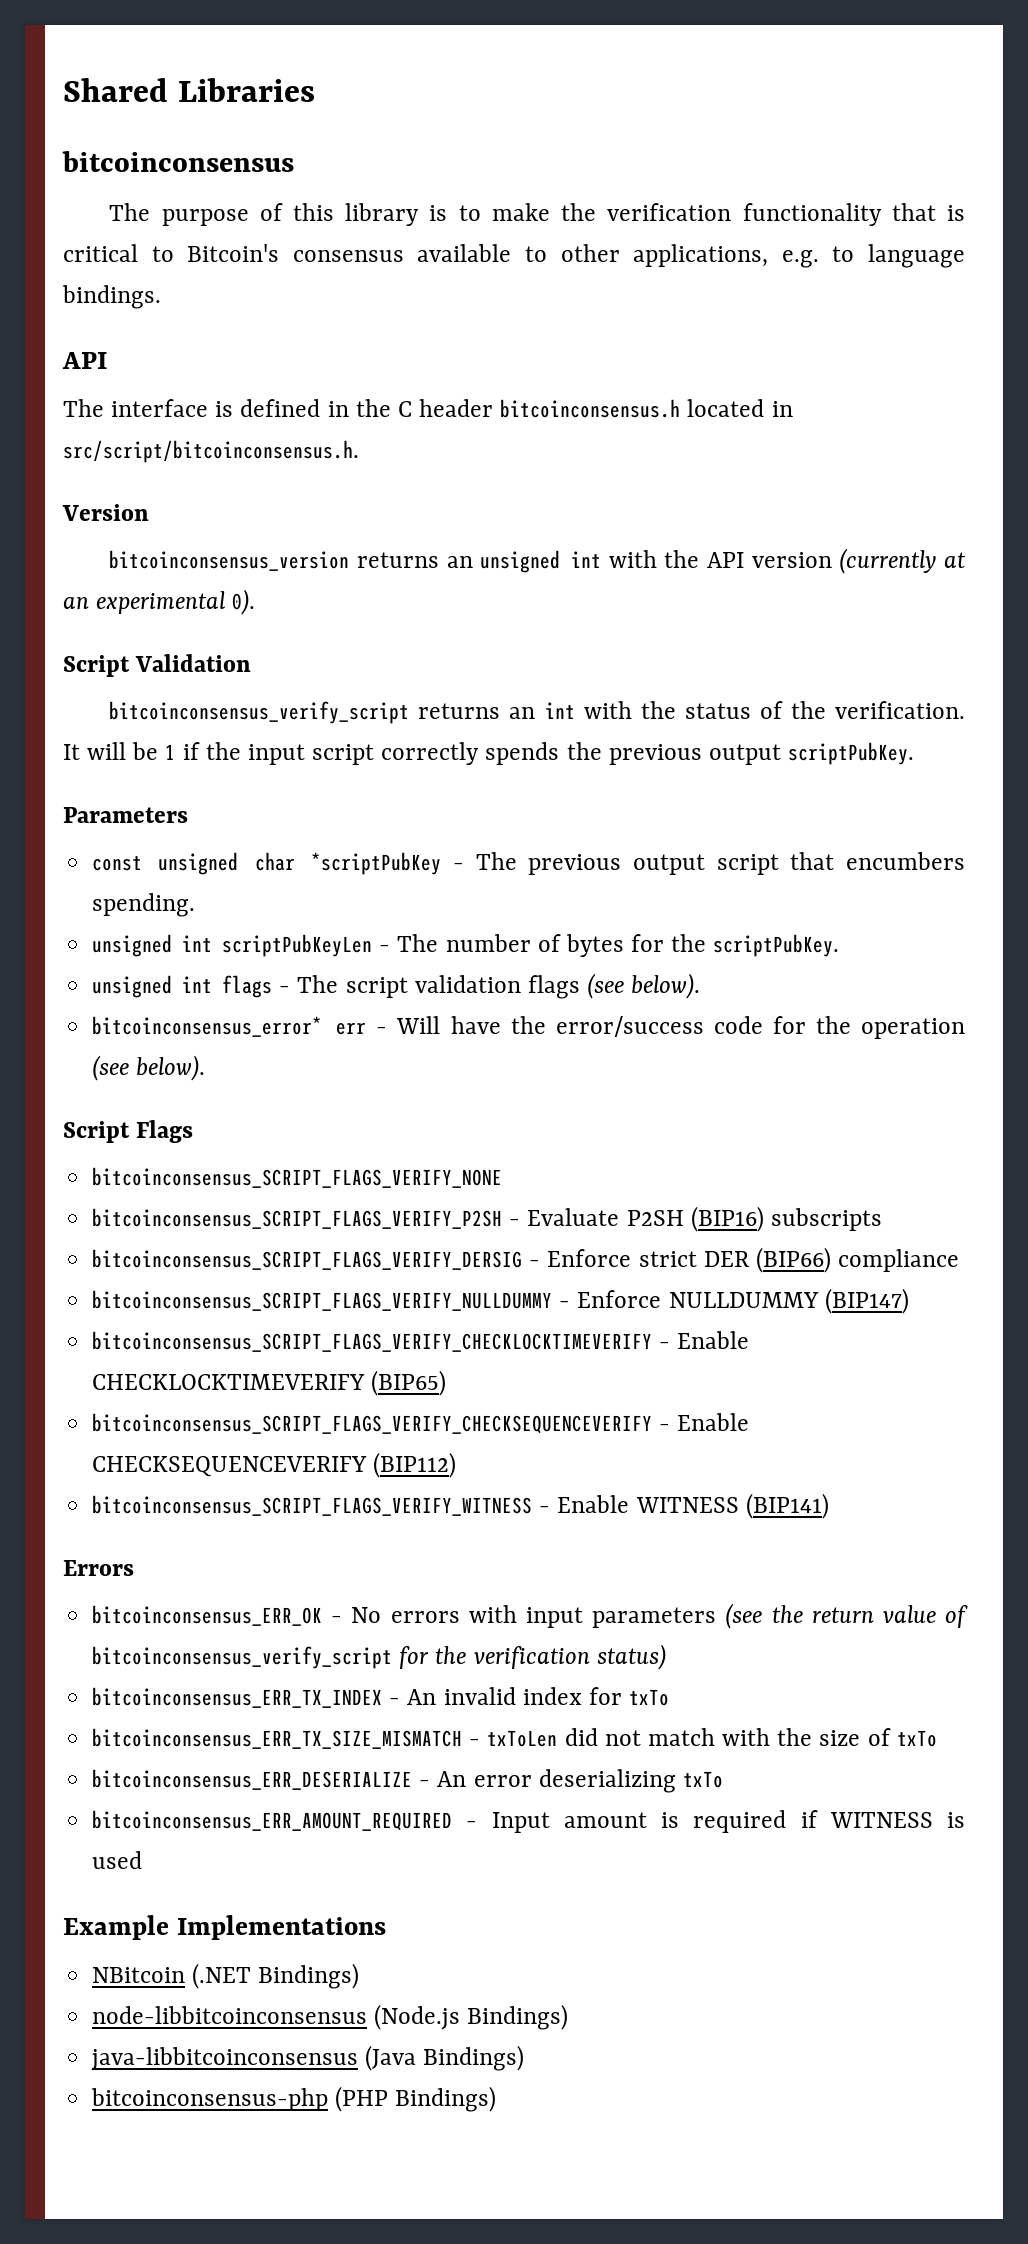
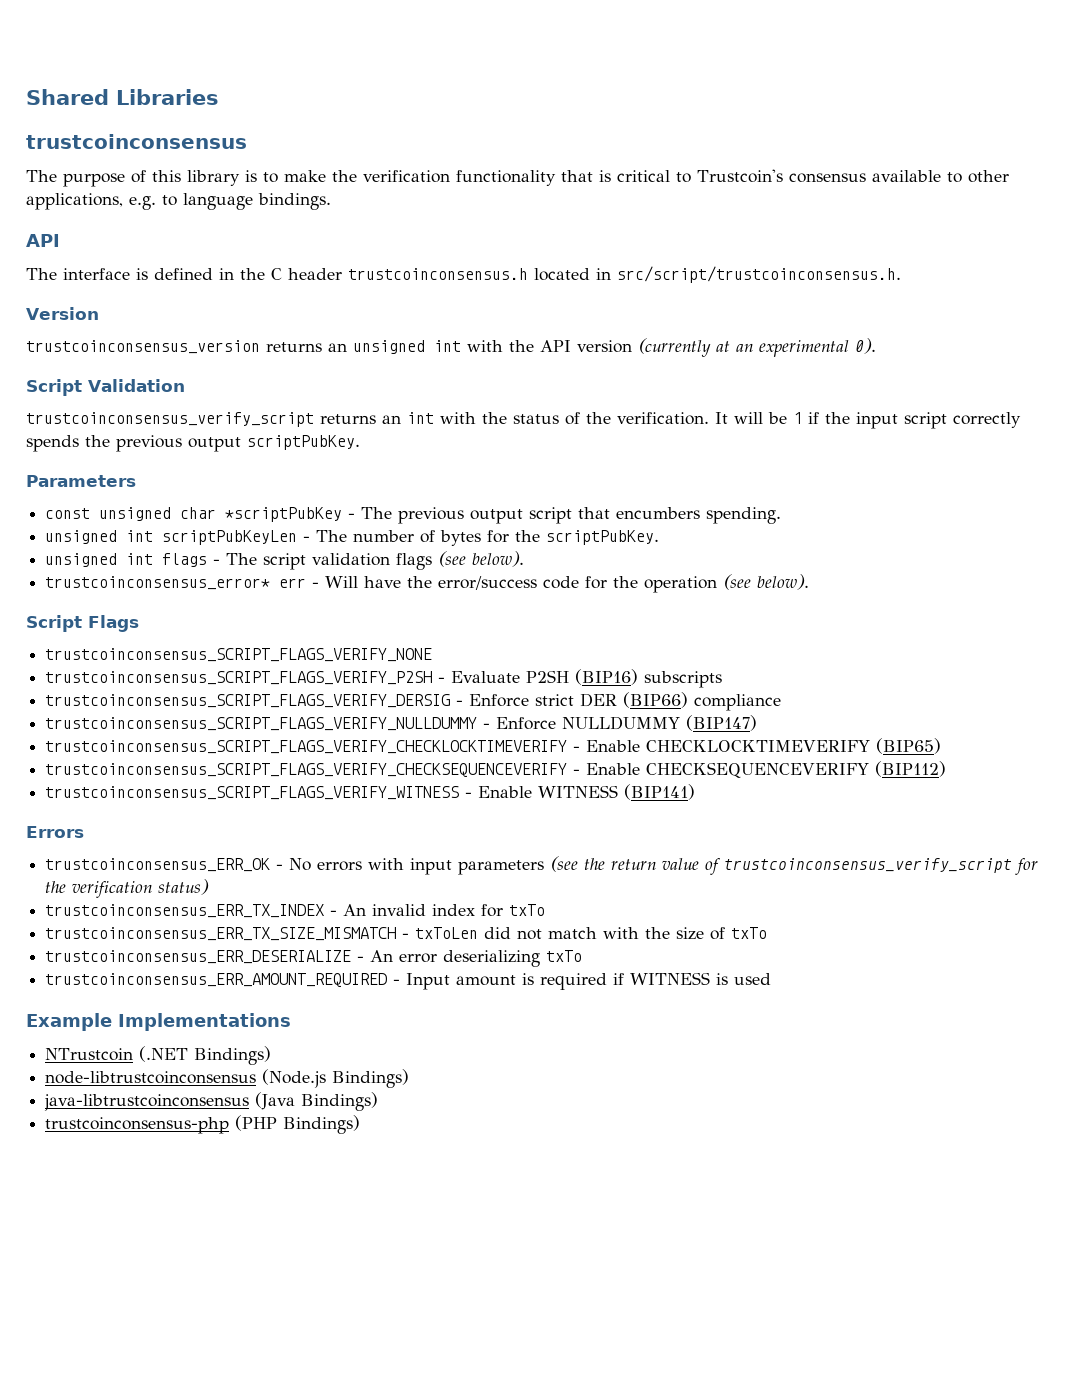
[62,151,294,172] bitcoinconsensus -> [26,134,247,149] trustcoinconsensus
[187,244,280,262] Bitcoin's -> [697,169,783,183] Trustcoin's
[500,399,681,418] bitcoinconsensus.h -> [348,268,528,280] trustcoinconsensus.h
[63,440,359,463] src/script/bitcoinconsensus.h. -> [617,266,901,283] src/script/trustcoinconsensus.h.
[109,550,350,571] bitcoinconsensus_version -> [26,340,260,354] trustcoinconsensus_version
[109,701,410,724] bitcoinconsensus_verify_script -> [26,412,314,427] trustcoinconsensus_verify_script
[92,1016,323,1037] bitcoinconsensus_error* -> [45,576,271,590] trustcoinconsensus_error*
[92,1167,503,1188] [92,1208,503,1229] bitcoinconsensus_SCRIPT_FLAGS_VERIFY_NONE // bitcoinconsensus_SCRIPT_FLAGS_VERIFY_P2SH -> [45,648,433,662] [45,671,433,685] trustcoinconsensus_SCRIPT_FLAGS_VERIFY_NONE // trustcoinconsensus_SCRIPT_FLAGS_VERIFY_P2SH
[92,1249,523,1270] bitcoinconsensus_SCRIPT_FLAGS_VERIFY_DERSIG -> [45,694,451,708] trustcoinconsensus_SCRIPT_FLAGS_VERIFY_DERSIG
[92,1290,553,1311] bitcoinconsensus_SCRIPT_FLAGS_VERIFY_NULLDUMMY -> [45,717,478,731] trustcoinconsensus_SCRIPT_FLAGS_VERIFY_NULLDUMMY
[92,1331,653,1352] bitcoinconsensus_SCRIPT_FLAGS_VERIFY_CHECKLOCKTIMEVERIFY -> [45,740,568,754] trustcoinconsensus_SCRIPT_FLAGS_VERIFY_CHECKLOCKTIMEVERIFY
[92,1413,653,1434] bitcoinconsensus_SCRIPT_FLAGS_VERIFY_CHECKSEQUENCEVERIFY -> [45,763,568,777] trustcoinconsensus_SCRIPT_FLAGS_VERIFY_CHECKSEQUENCEVERIFY
[92,1495,533,1516] bitcoinconsensus_SCRIPT_FLAGS_VERIFY_WITNESS -> [45,786,460,800] trustcoinconsensus_SCRIPT_FLAGS_VERIFY_WITNESS
[92,1605,323,1626] bitcoinconsensus_ERR_OK -> [45,858,271,872] trustcoinconsensus_ERR_OK
[92,1646,393,1669] bitcoinconsensus_verify_script -> [724,858,1013,873] trustcoinconsensus_verify_script
[92,1687,383,1708] bitcoinconsensus_ERR_TX_INDEX -> [45,904,325,918] trustcoinconsensus_ERR_TX_INDEX
[92,1728,463,1749] bitcoinconsensus_ERR_TX_SIZE_MISMATCH -> [45,927,397,941] trustcoinconsensus_ERR_TX_SIZE_MISMATCH
[92,1769,413,1790] bitcoinconsensus_ERR_DESERIALIZE -> [45,950,352,964] trustcoinconsensus_ERR_DESERIALIZE
[92,1810,453,1831] bitcoinconsensus_ERR_AMOUNT_REQUIRED -> [45,973,388,987] trustcoinconsensus_ERR_AMOUNT_REQUIRED
[92,1967,186,1983] NBitcoin -> [45,1048,134,1061] NTrustcoin
[92,2006,368,2024] node-libbitcoinconsensus -> [45,1071,257,1084] node-libtrustcoinconsensus
[91,2047,359,2071] java-libbitcoinconsensus -> [44,1094,250,1111] java-libtrustcoinconsensus
[91,2088,329,2111] bitcoinconsensus-php -> [45,1117,230,1134] trustcoinconsensus-php

